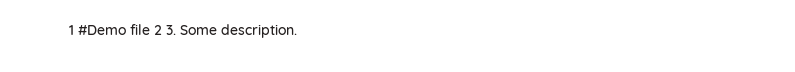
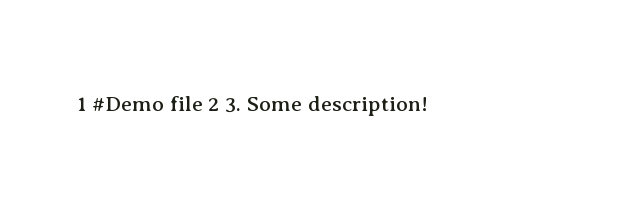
[221,24,297,38] description. -> [307,96,428,116] description!

